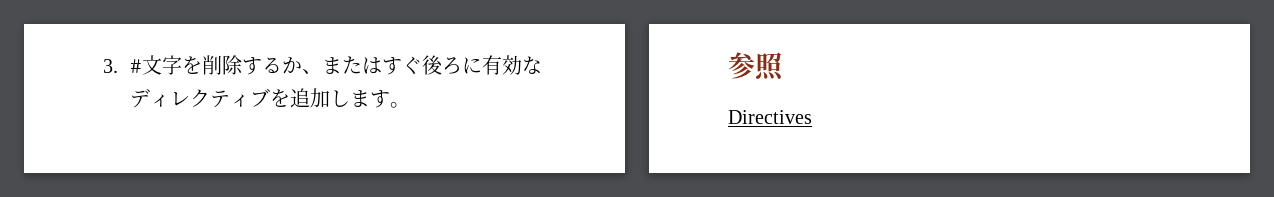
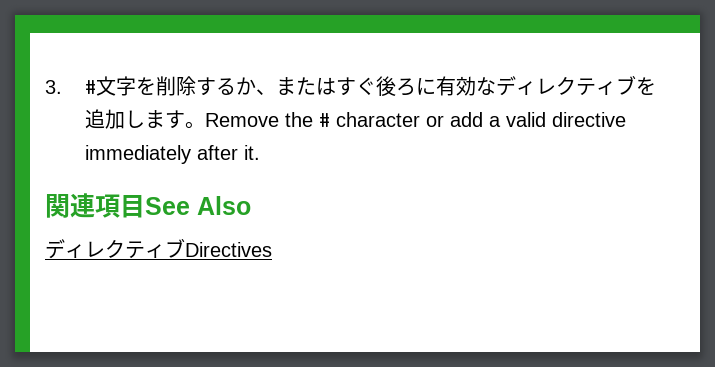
[728,52,784,81] // 参照 // -> [204,112,626,127] [84,145,260,164] [45,193,251,218] [45,238,185,259] Remove the # character or add a valid directive immediately after it. // 関連項目See Also // ディレクティブ

